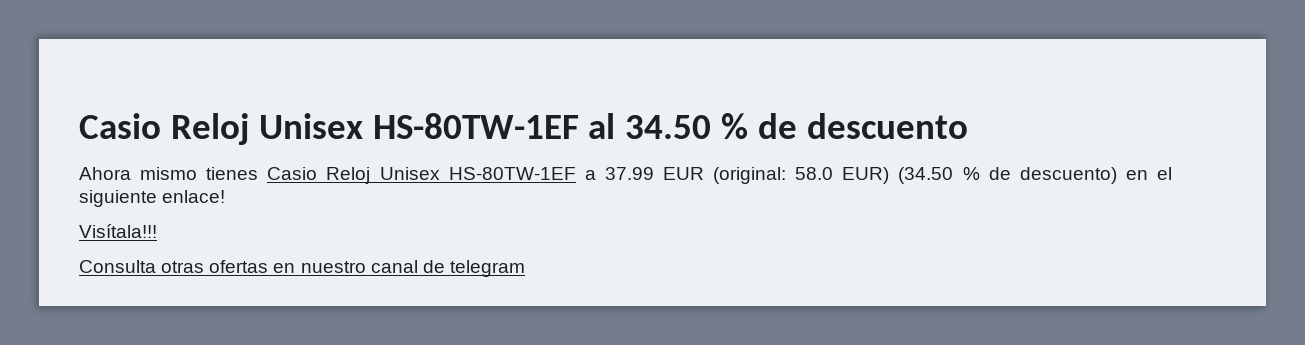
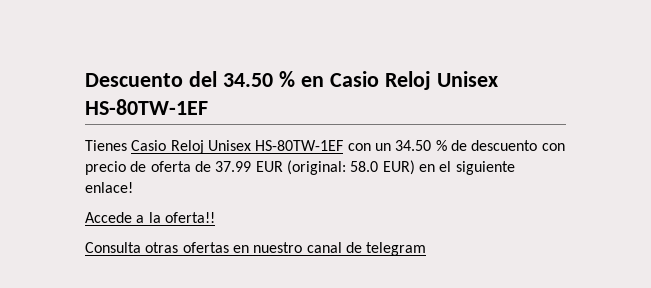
[79,113,968,145] [79,167,596,184] Casio Reloj Unisex HS-80TW-1EF al 34.50 % de descuento // Ahora mismo tienes Casio Reloj Unisex HS-80TW-1EF a -> [85,71,498,90] [85,99,208,115] [85,140,565,154] [85,161,211,175] Descuento del 34.50 % en Casio Reloj Unisex HS-80TW-1EF // Tienes Casio Reloj Unisex HS-80TW-1EF con un 34.50 % de descuento con precio de oferta de
[898,167,1117,184] (34.50 % de descuento) -> (415, 167) none
[79,224,157,238] Visítala!!! -> [85,212,215,223] Accede a la oferta!!

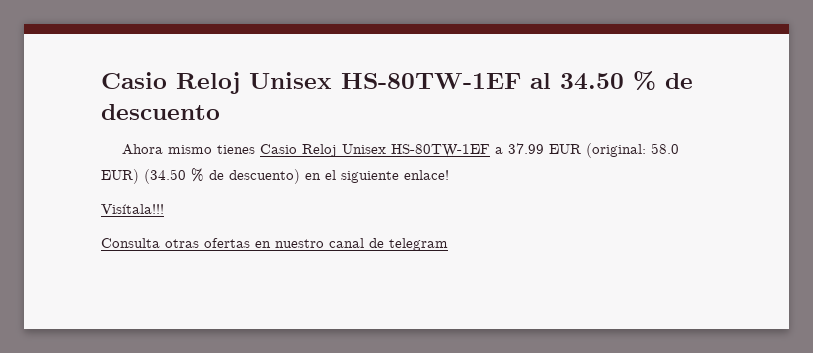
[85,71,498,90] [85,99,208,115] [85,140,565,154] [85,161,211,175] Descuento del 34.50 % en Casio Reloj Unisex HS-80TW-1EF // Tienes Casio Reloj Unisex HS-80TW-1EF con un 34.50 % de descuento con precio de oferta de -> [101,71,693,94] [101,104,220,120] [121,144,503,157] Casio Reloj Unisex HS-80TW-1EF al 34.50 % de descuento // Ahora mismo tienes Casio Reloj Unisex HS-80TW-1EF a
(415, 167) none -> [144,168,300,184] (34.50 % de descuento)
[85,212,215,223] Accede a la oferta!! -> [101,204,164,214] Visítala!!!

